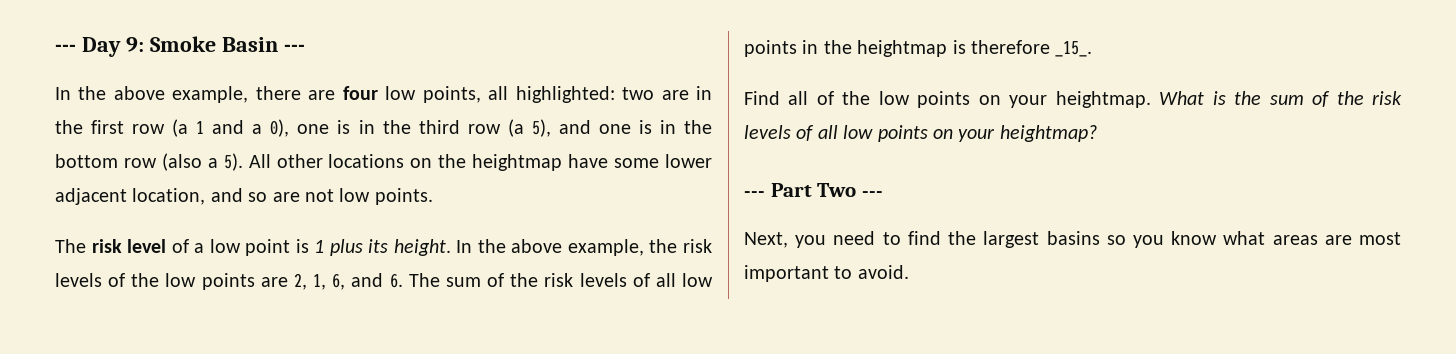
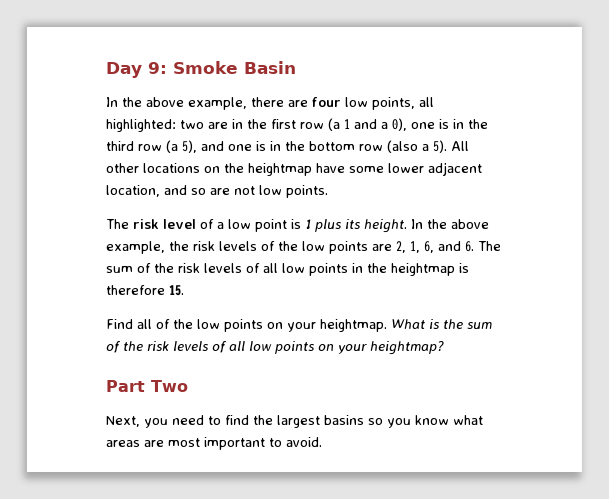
[55,44,76,52] --- -> (106, 70) none
[283,44,305,52] --- -> (296, 67) none
[1055,41,1093,57] _15_. -> [169,285,184,296] 15.
[744,191,765,197] --- -> (444, 348) none
[862,191,884,197] --- -> (188, 386) none

